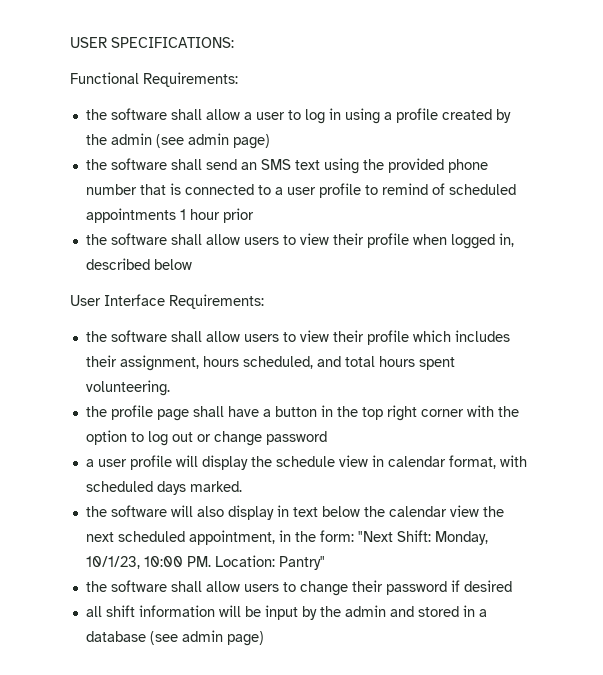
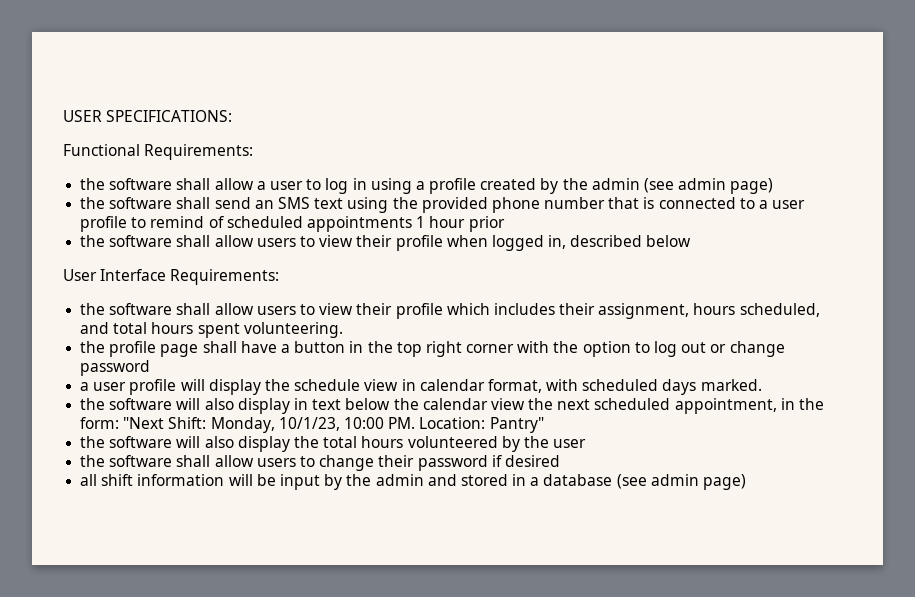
(325, 563) none -> [80,436,587,452] // the software will also display the total hours volunteered by the user

